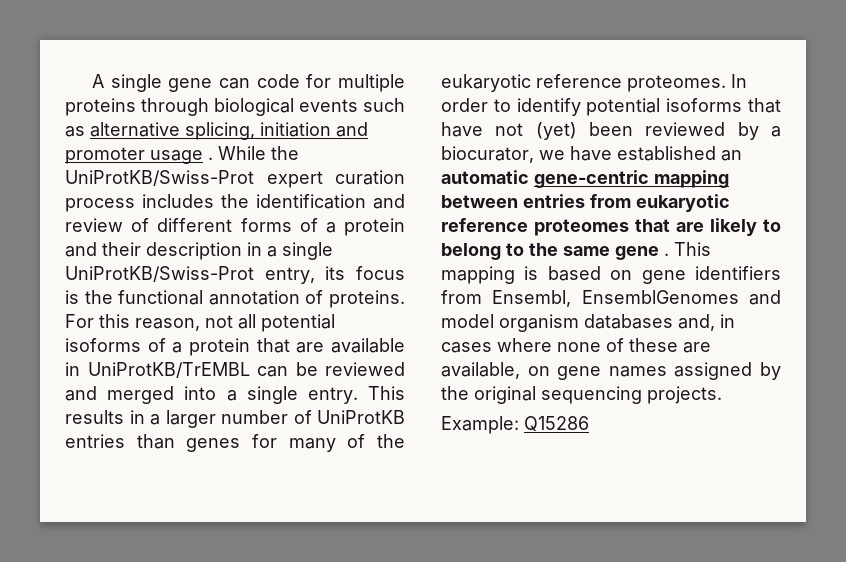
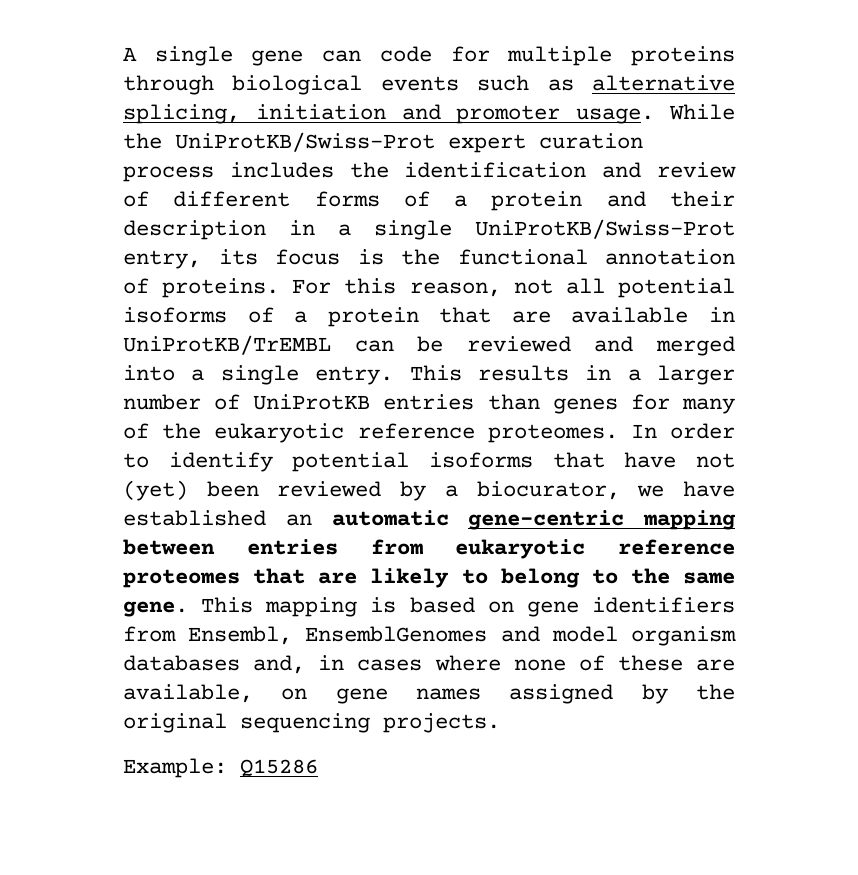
[150,150,213,164] usage . -> [576,108,655,124] usage.
[615,246,669,260] gene . -> [123,601,188,617] gene.

